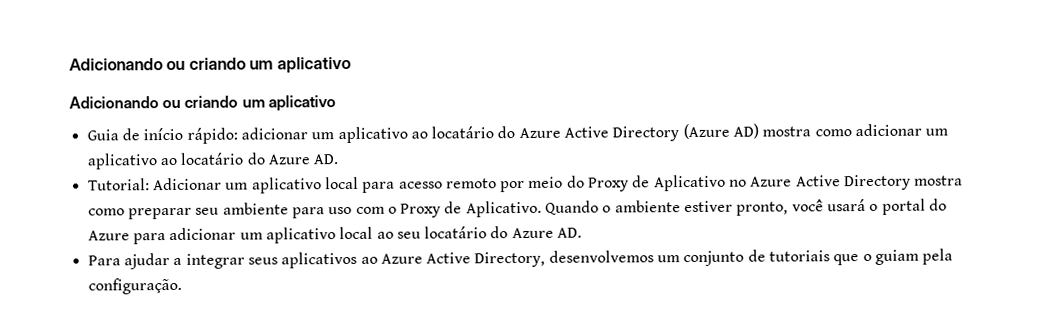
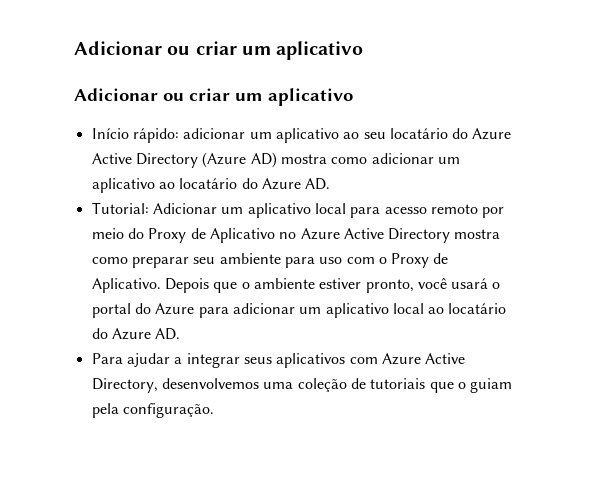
[69,56,351,74] [69,95,336,112] [86,127,184,141] Adicionando ou criando um aplicativo // Adicionando ou criando um aplicativo // Guia de início -> [74,41,364,60] [74,88,353,106] [91,128,129,139] Adicionar ou criar um aplicativo // Adicionar ou criar um aplicativo // Início
(428, 135) none -> [363,132,386,139] seu
[545,200,600,215] Quando -> [164,278,238,293] Depois que
[396,231,421,239] seu -> (445, 310) none
[360,256,378,264] ao -> [349,357,378,364] com
[657,250,745,267] um conjunto -> [263,378,347,392] uma coleção

